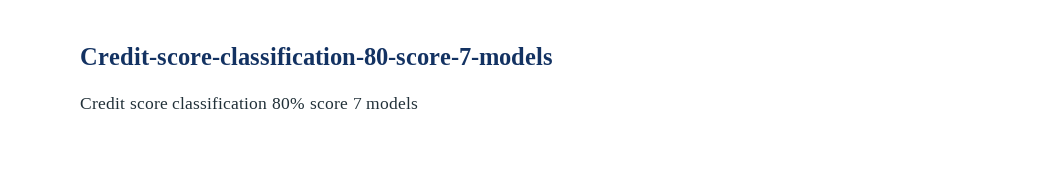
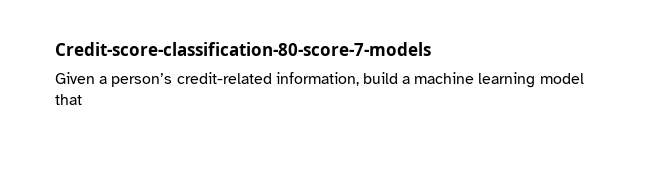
[80,97,419,109] Credit score classification 80% score 7 models -> [55,72,584,88] [55,94,82,105] Given a person’s credit-related information, build a machine learning model that

